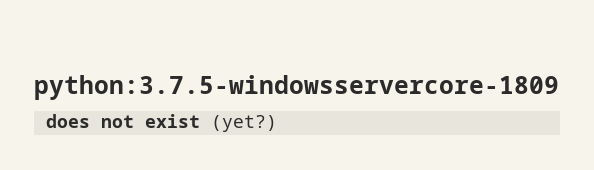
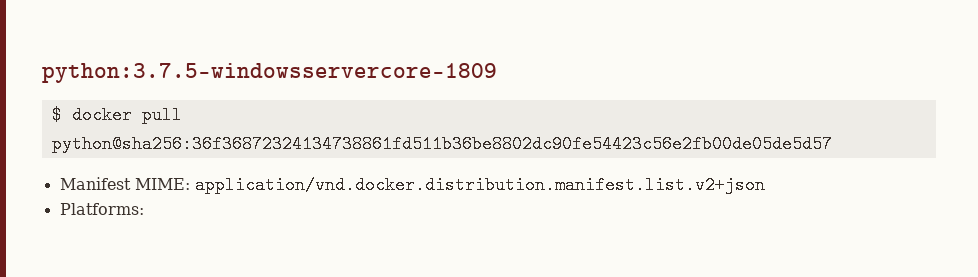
[46,114,277,132] does not exist (yet?) -> [51,106,182,124] [51,135,832,153] [59,176,765,194] [59,203,144,215] $ docker pull python@sha256:36f36872324134738861fd511b36be8802dc90fe54423c56e2fb00de05de5d57 // Manifest MIME: application/vnd.docker.distribution.manifest.list.v2+json // Platforms:

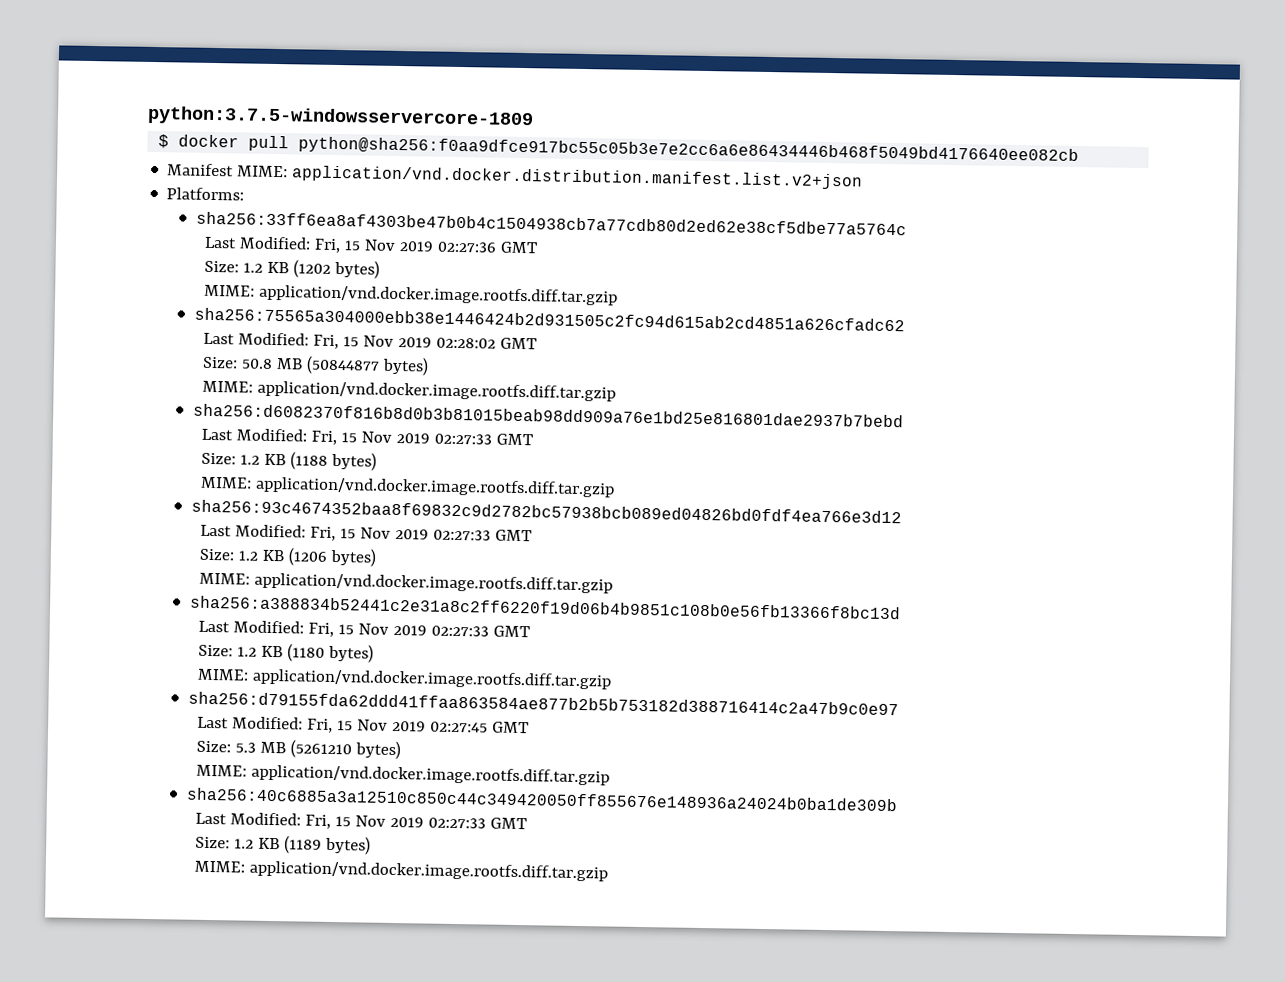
[51,135,832,153] python@sha256:36f36872324134738861fd511b36be8802dc90fe54423c56e2fb00de05de5d57 -> [298,136,1080,165] python@sha256:f0aa9dfce917bc55c05b3e7e2cc6a6e86434446b468f5049bd4176640ee082cb
(144, 209) none -> [195,211,907,236] [204,236,539,254] [204,259,381,279] [204,284,619,306] [193,307,905,332] [203,332,538,350] [202,355,430,376] [202,380,617,402] [192,403,904,428] [201,428,534,446] [201,451,378,471] [200,476,616,498] [190,499,902,524] [200,524,533,542] [199,547,378,567] [199,572,614,594] [189,595,901,620] [198,620,531,638] [198,643,375,663] [197,668,613,690] [187,691,899,716] [197,716,530,734] [196,739,402,760] [196,764,611,786] [185,787,898,812] [195,812,528,830] [195,835,372,855] [194,860,609,882] // sha256:33ff6ea8af4303be47b0b4c1504938cb7a77cdb80d2ed62e38cf5dbe77a5764c // Last Modified: Fri, 15 Nov 2019 02:27:36 GMT // Size: 1.2 KB (1202 bytes) // MIME: application/vnd.docker.image.rootfs.diff.tar.gzip // sha256:75565a304000ebb38e1446424b2d931505c2fc94d615ab2cd4851a626cfadc62 // Last Modified: Fri, 15 Nov 2019 02:28:02 GMT // Size: 50.8 MB (50844877 bytes) // MIME: application/vnd.docker.image.rootfs.diff.tar.gzip // sha256:d6082370f816b8d0b3b81015beab98dd909a76e1bd25e816801dae2937b7bebd // Last Modified: Fri, 15 Nov 2019 02:27:33 GMT // Size: 1.2 KB (1188 bytes) // MIME: application/vnd.docker.image.rootfs.diff.tar.gzip // sha256:93c4674352baa8f69832c9d2782bc57938bcb089ed04826bd0fdf4ea766e3d12 // Last Modified: Fri, 15 Nov 2019 02:27:33 GMT // Size: 1.2 KB (1206 bytes) // MIME: application/vnd.docker.image.rootfs.diff.tar.gzip // sha256:a388834b52441c2e31a8c2ff6220f19d06b4b9851c108b0e56fb13366f8bc13d // Last Modified: Fri, 15 Nov 2019 02:27:33 GMT // Size: 1.2 KB (1180 bytes) // MIME: application/vnd.docker.image.rootfs.diff.tar.gzip // sha256:d79155fda62ddd41ffaa863584ae877b2b5b753182d388716414c2a47b9c0e97 // Last Modified: Fri, 15 Nov 2019 02:27:45 GMT // Size: 5.3 MB (5261210 bytes) // MIME: application/vnd.docker.image.rootfs.diff.tar.gzip // sha256:40c6885a3a12510c850c44c349420050ff855676e148936a24024b0ba1de309b // Last Modified: Fri, 15 Nov 2019 02:27:33 GMT // Size: 1.2 KB (1189 bytes) // MIME: application/vnd.docker.image.rootfs.diff.tar.gzip

